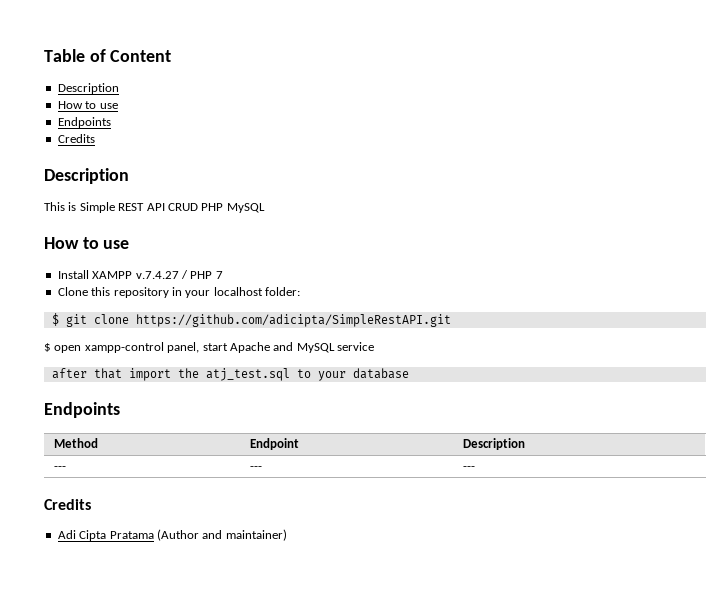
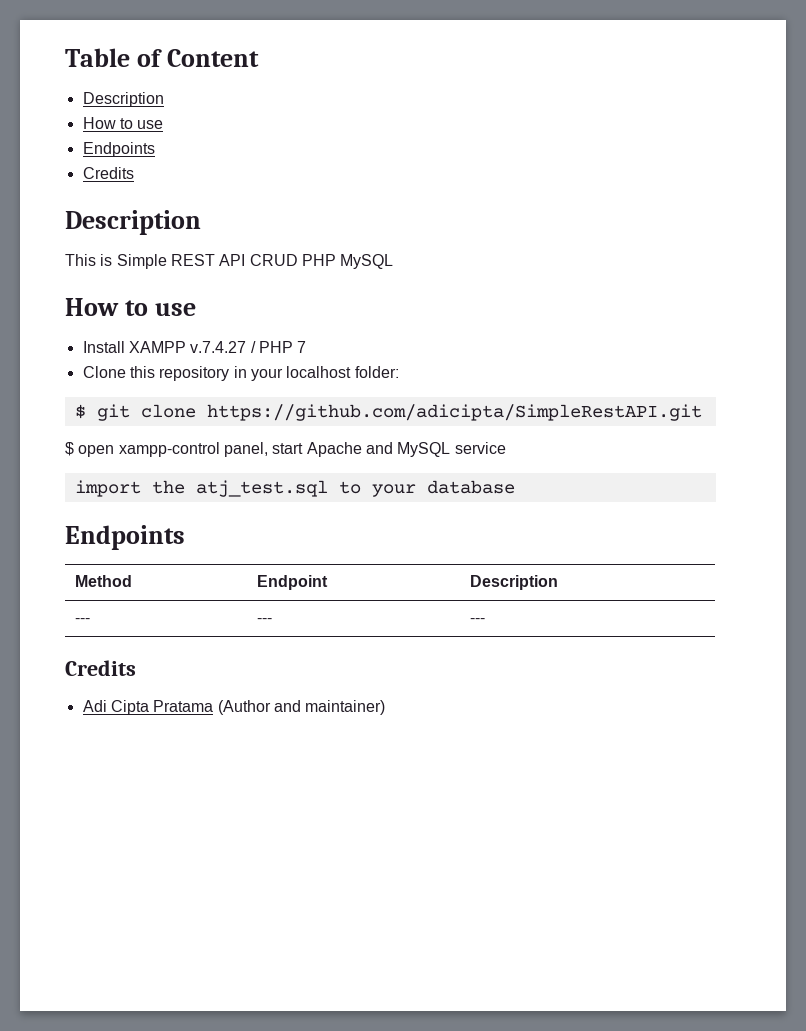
[51,368,122,379] after that -> (506, 448) none

